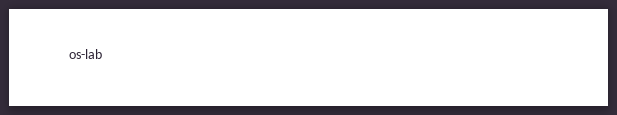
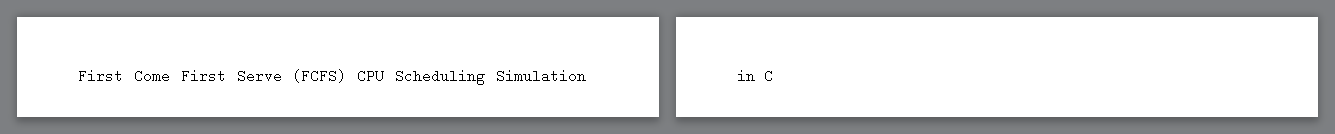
[69,49,102,59] os-lab -> [78,69,773,85] First Come First Serve (FCFS) CPU Scheduling Simulation in C

